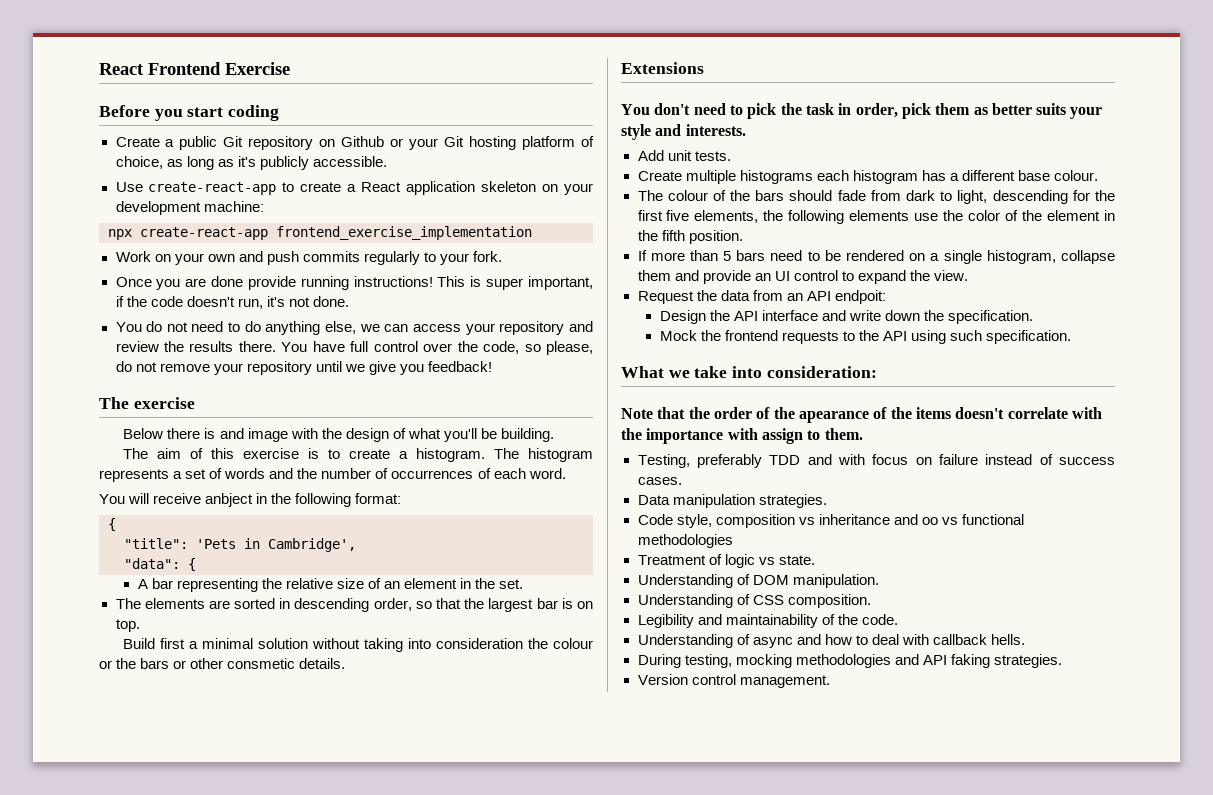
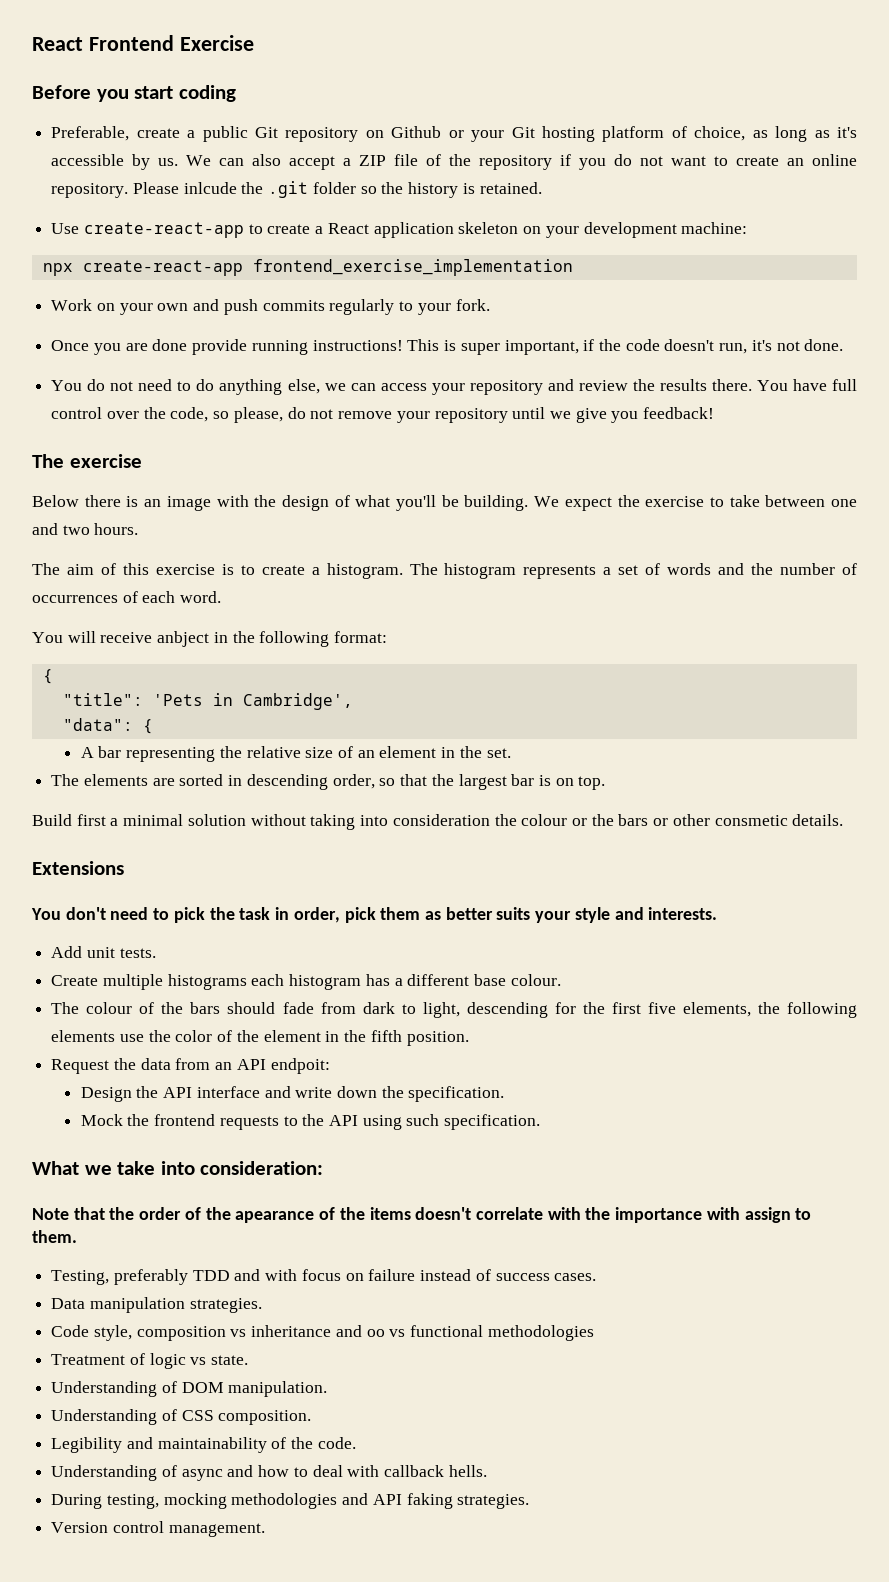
[115,137,160,147] Create -> [51,126,180,141] Preferable, create
[259,156,387,170] publicly accessible. -> [51,154,857,170] [51,181,542,198] accessible by us. We can also accept a ZIP file of the repository if you do not want to create an online repository. Please inlcude the .git folder so the history is retained.
[219,428,244,439] and -> [144,499,162,507] an
(554, 435) none -> [534,495,858,511] [32,523,139,535] We expect the exercise to take between one and two hours.
[637,250,1115,264] [637,270,968,284] // If more than 5 bars need to be rendered on a single histogram, collapse them and provide an UI control to expand the view. -> (469, 1038) none

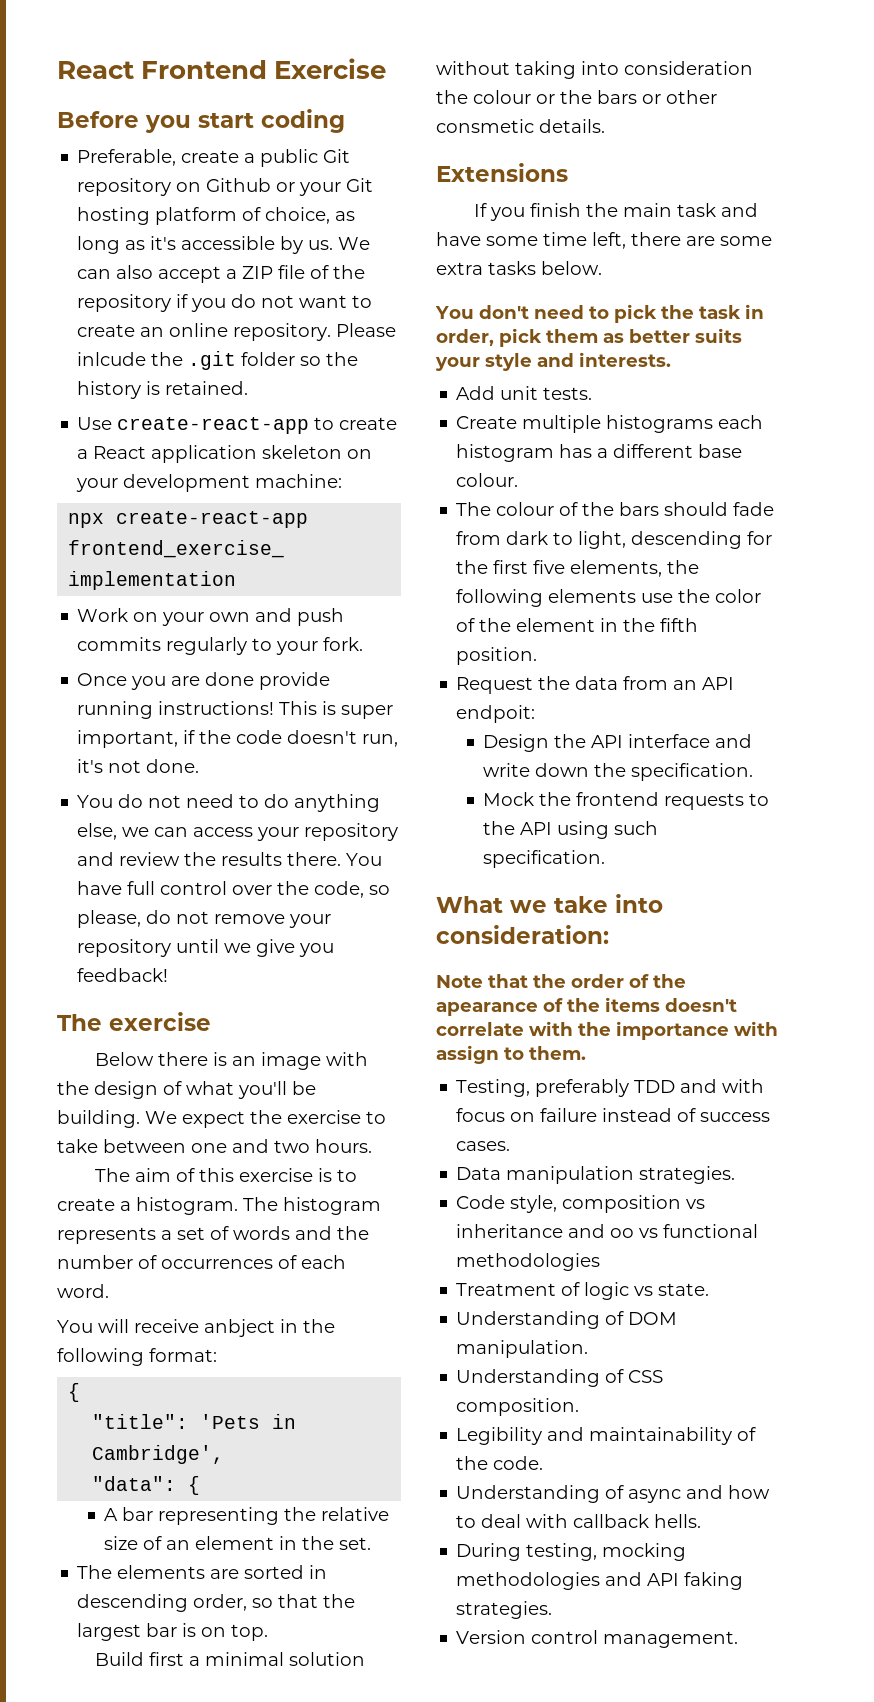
(124, 868) none -> [474,203,759,221] [436,232,772,249] [436,261,602,275] // If you finish the main task and have some time left, there are some extra tasks below.

